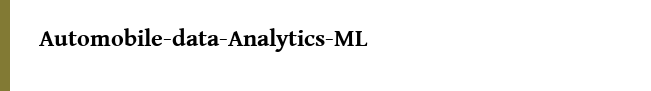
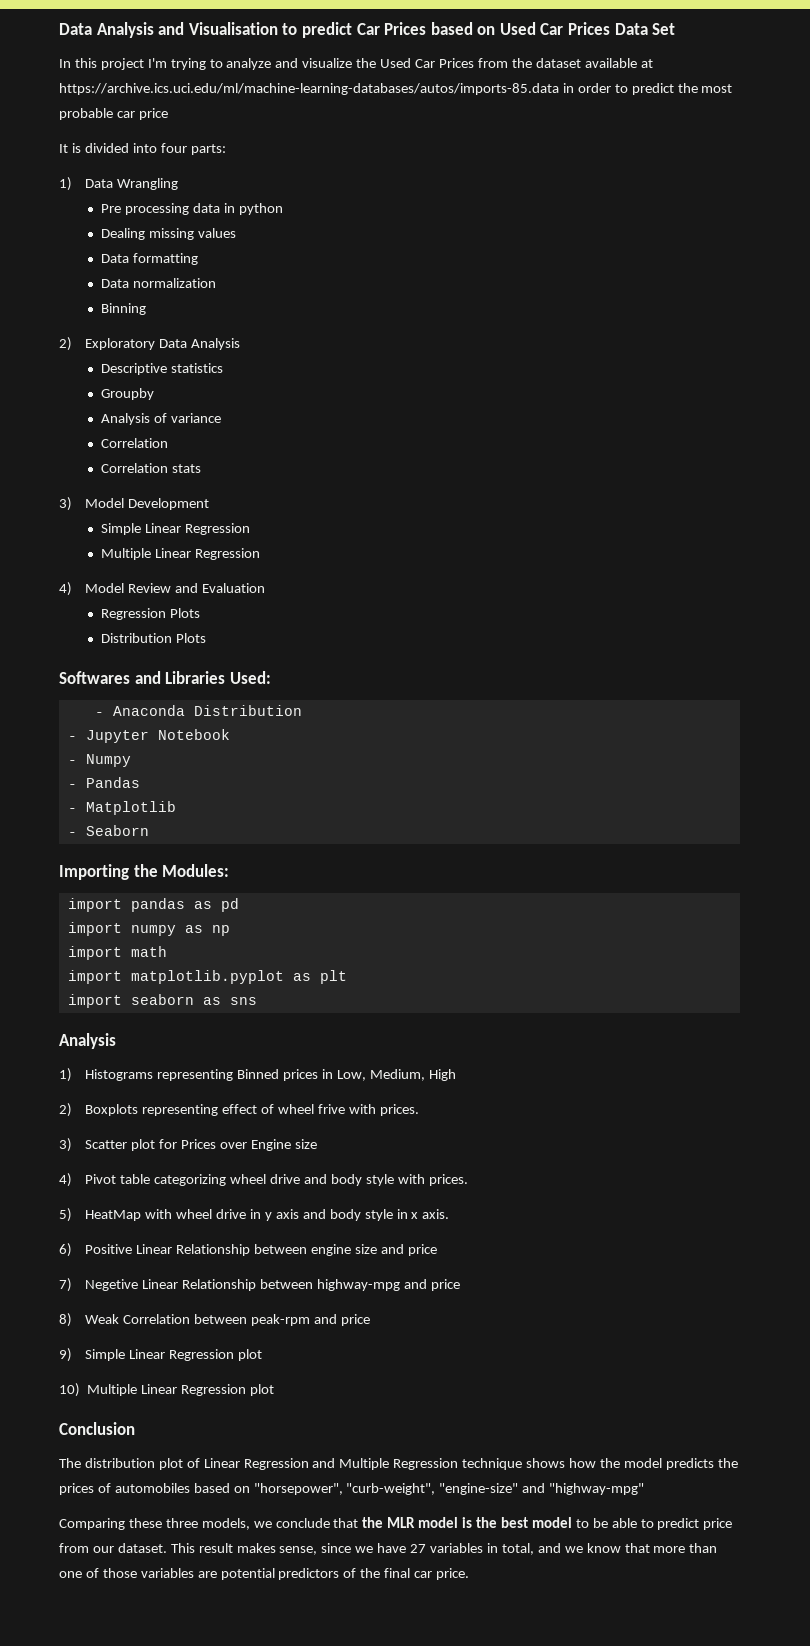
[39,28,368,52] Automobile-data-Analytics-ML -> [59,22,676,38] [59,58,653,70] [59,83,733,95] [59,108,168,120] [59,143,226,155] [59,177,179,191] [101,203,284,215] [101,228,237,240] [101,253,199,265] [101,278,217,288] [101,303,147,315] [59,337,241,351] [101,363,224,375] [101,388,155,400] [101,413,222,425] [101,438,169,448] [101,463,202,473] [59,497,210,511] [101,523,251,535] [101,548,261,560] [59,582,266,596] [101,608,201,620] [101,633,207,643] [59,671,271,684] [94,705,302,716] [67,729,230,743] [67,754,131,767] [67,777,140,788] [67,801,176,815] [67,825,149,836] [59,864,230,880] [67,898,239,912] [67,922,230,936] [67,946,167,960] [67,970,347,984] [67,994,257,1008] [59,1033,116,1049] [59,1068,456,1082] [59,1103,419,1117] [59,1138,317,1152] [59,1173,468,1187] [59,1208,450,1222] [59,1243,437,1257] [59,1278,460,1292] [59,1313,370,1327] [59,1348,263,1362] [59,1383,274,1397] [59,1422,135,1435] [59,1458,738,1470] [59,1483,645,1495] [59,1517,733,1530] [59,1543,718,1555] [59,1568,470,1580] Data Analysis and Visualisation to predict Car Prices based on Used Car Prices Data Set // In this project I'm trying to analyze and visualize the Used Car Prices from the dataset available at https://archive.ics.uci.edu/ml/machine-learning-databases/autos/imports-85.data in order to predict the most probable car price // It is divided into four parts: // 1) Data Wrangling // Pre processing data in python // Dealing missing values // Data formatting // Data normalization // Binning // 2) Exploratory Data Analysis // Descriptive statistics // Groupby // Analysis of variance // Correlation // Correlation stats // 3) Model Development // Simple Linear Regression // Multiple Linear Regression // 4) Model Review and Evaluation // Regression Plots // Distribution Plots // Softwares and Libraries Used: // - Anaconda Distribution // - Jupyter Notebook // - Numpy // - Pandas // - Matplotlib // - Seaborn // Importing the Modules: // import pandas as pd // import numpy as np // import math // import matplotlib.pyplot as plt // import seaborn as sns // Analysis // 1) Histograms representing Binned prices in Low, Medium, High // 2) Boxplots representing effect of wheel frive with prices. // 3) Scatter plot for Prices over Engine size // 4) Pivot table categorizing wheel drive and body style with prices. // 5) HeatMap with wheel drive in y axis and body style in x axis. // 6) Positive Linear Relationship between engine size and price // 7) Negetive Linear Relationship between highway-mpg and price // 8) Weak Correlation between peak-rpm and price // 9) Simple Linear Regression plot // 10) Multiple Linear Regression plot // Conclusion // The distribution plot of Linear Regression and Multiple Regression technique shows how the model predicts the prices of automobiles based on "horsepower", "curb-weight", "engine-size" and "highway-mpg" // Comparing these three models, we conclude that the MLR model is the best model to be able to predict price from our dataset. This result makes sense, since we have 27 variables in total, and we know that more than one of those variables are potential predictors of the final car price.

